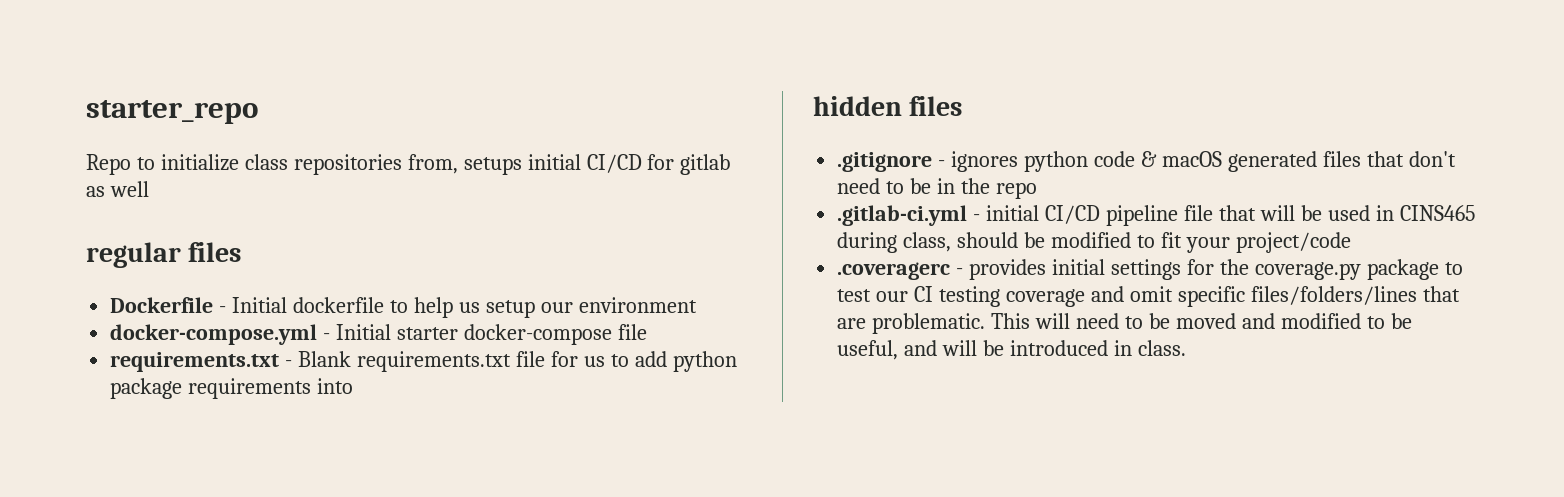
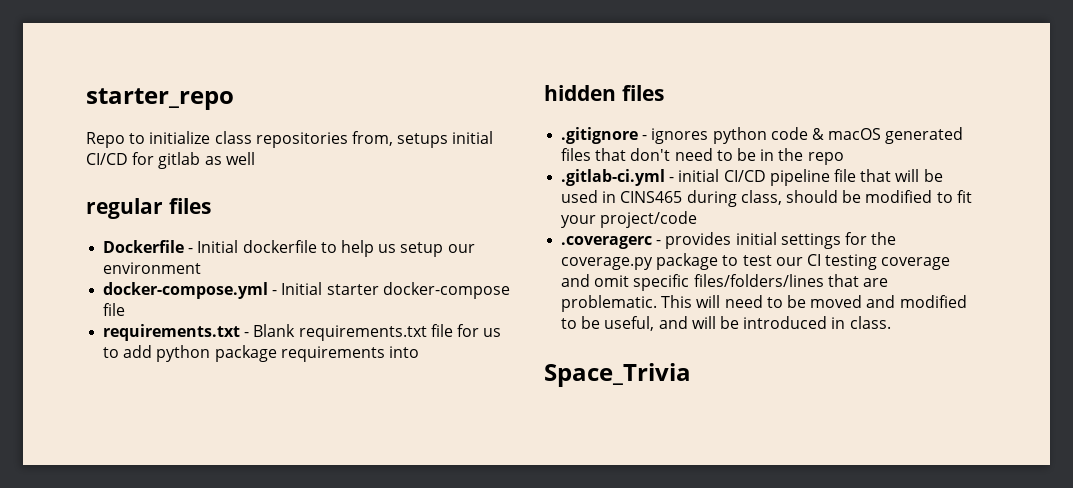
(1186, 348) none -> [544,363,691,387] // Space_Trivia

